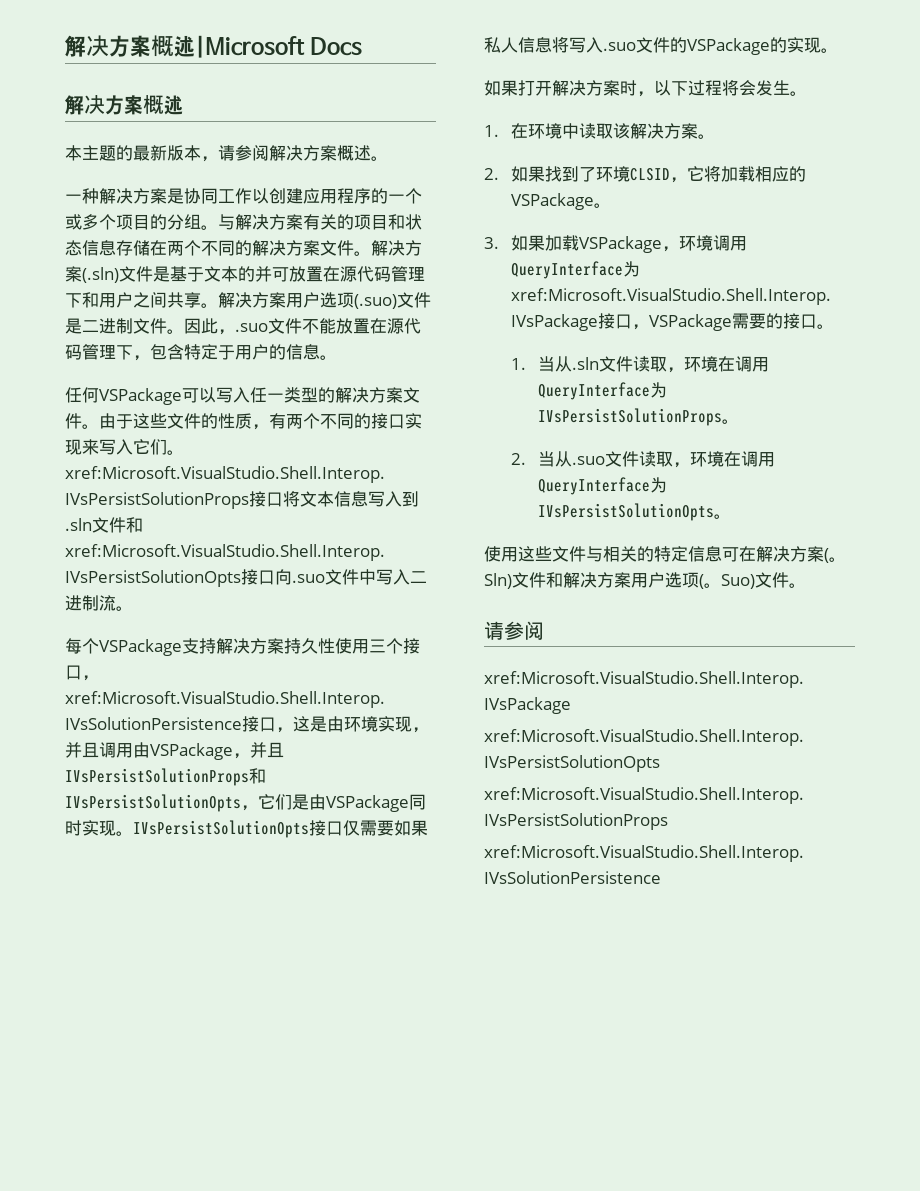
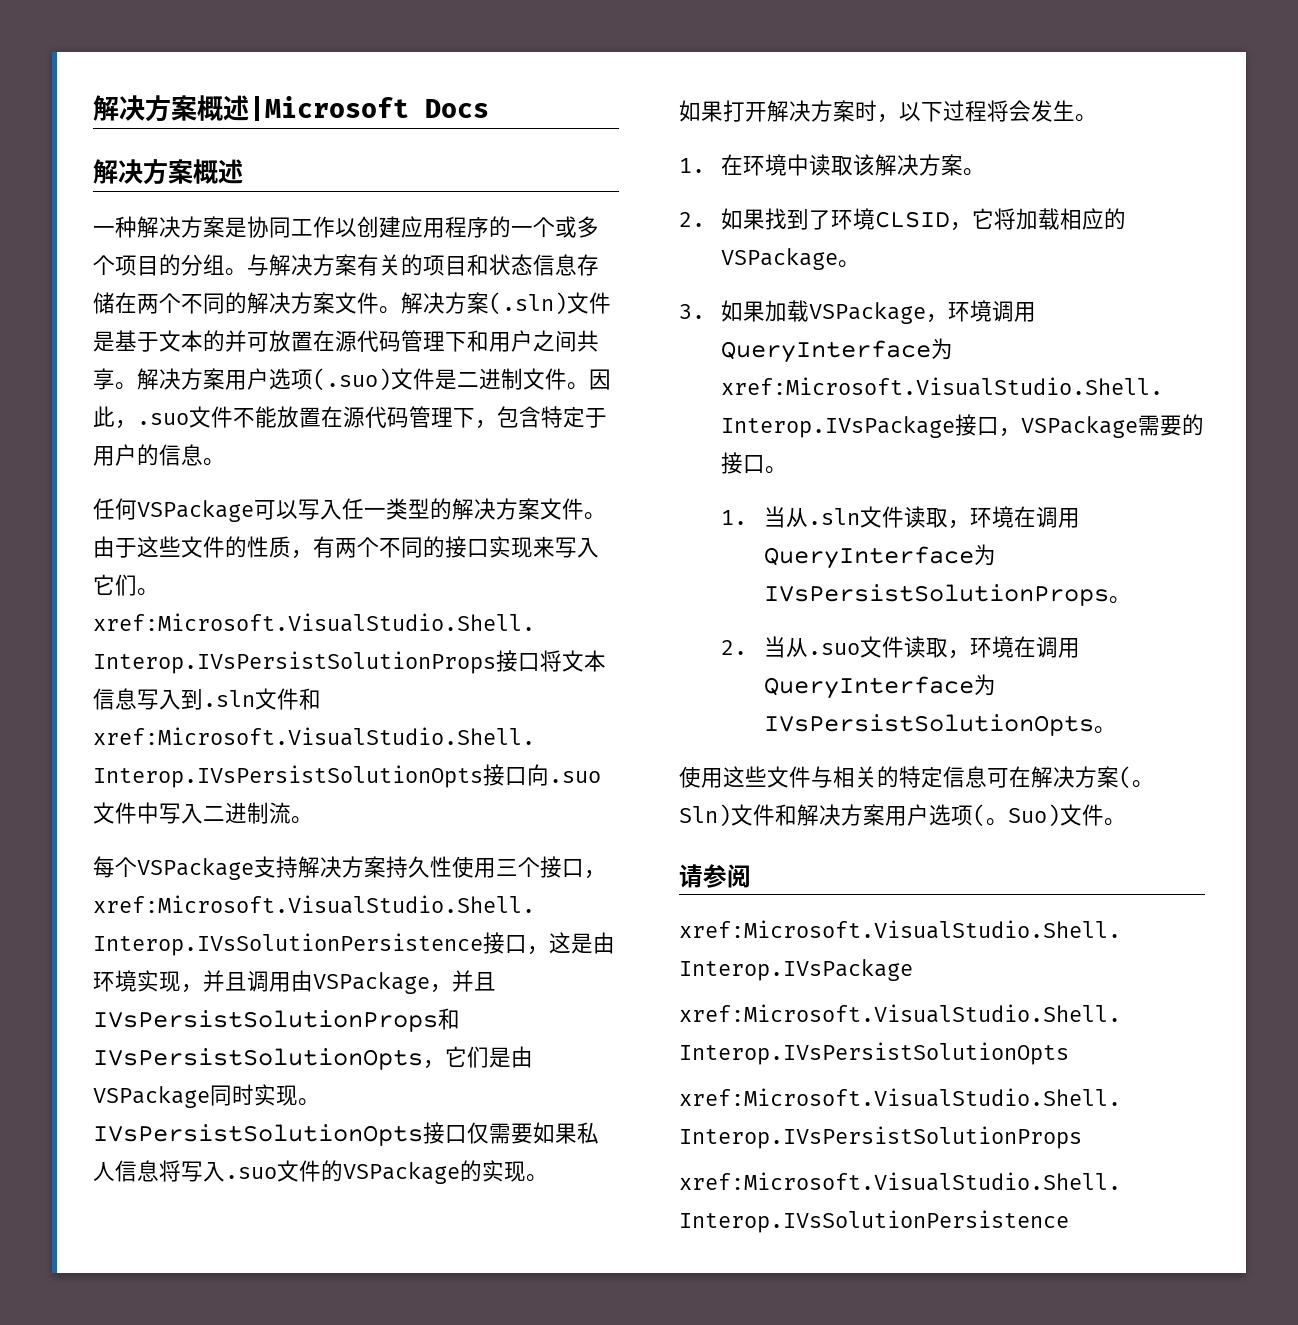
[65,145,388,162] // 本主题的最新版本，请参阅解决方案概述。 -> (243, 171) none

